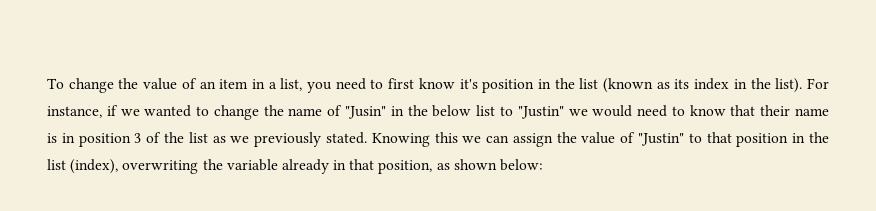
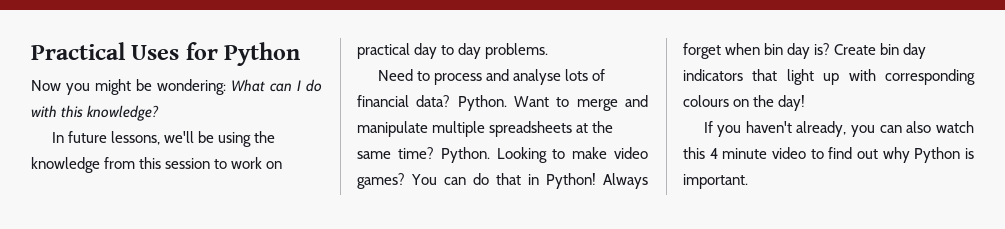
[47,78,829,93] [47,105,829,120] [47,132,829,147] [47,159,544,174] To change the value of an item in a list, you need to first know it's position in the list (known as its index in the list). For instance, if we wanted to change the name of "Jusin" in the below list to "Justin" we would need to know that their name is in position 3 of the list as we previously stated. Knowing this we can assign the value of "Justin" to that position in the list (index), overwriting the variable already in that position, as shown below: -> [31,42,301,66] [31,79,322,95] [31,105,160,121] [51,131,275,147] [31,157,283,173] [357,43,549,59] [377,69,605,85] [357,95,648,111] [357,121,614,137] [357,147,648,163] [357,173,648,189] [683,43,927,59] [683,69,975,85] [683,95,806,111] [703,121,974,137] [683,147,974,163] [683,174,748,189] Practical Uses for Python // Now you might be wondering: What can I do with this knowledge? // In future lessons, we'll be using the knowledge from this session to work on practical day to day problems. // Need to process and analyse lots of financial data? Python. Want to merge and manipulate multiple spreadsheets at the same time? Python. Looking to make video games? You can do that in Python! Always forget when bin day is? Create bin day indicators that light up with corresponding colours on the day! // If you haven't already, you can also watch this 4 minute video to find out why Python is important.

